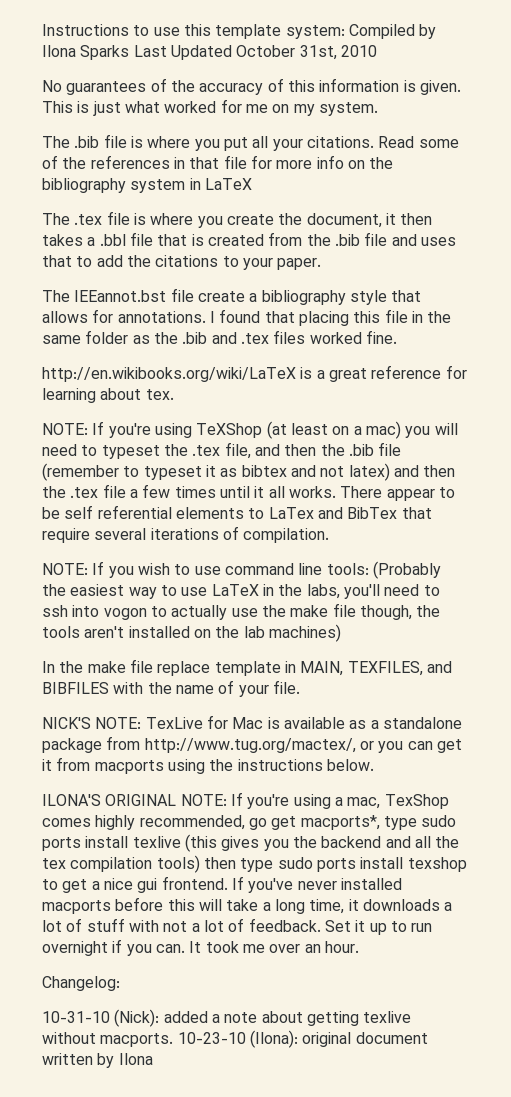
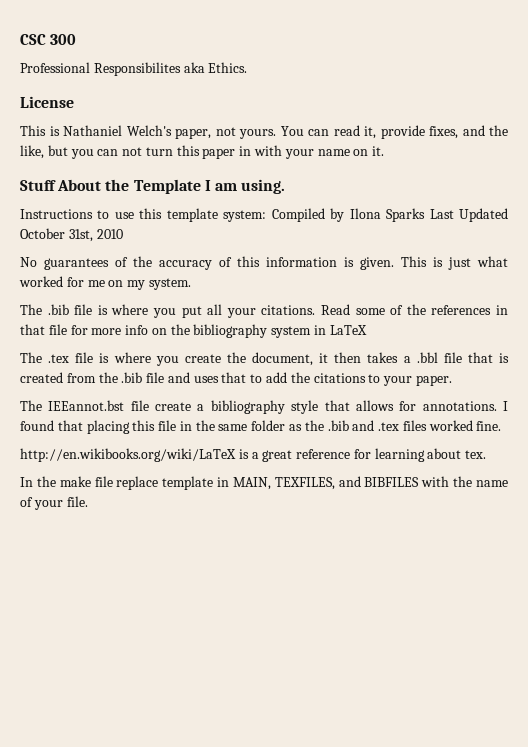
(42, 30) none -> [20,34,77,45] [20,62,248,76] [20,96,74,108] [20,125,508,139] [20,145,385,159] [20,179,286,194] CSC 300 // Professional Responsibilites aka Ethics. // License // This is Nathaniel Welch's paper, not yours. You can read it, provide fixes, and the like, but you can not turn this paper in with your name on it. // Stuff About the Template I am using. //
[42,421,458,439] [42,442,402,459] [42,463,456,481] [42,484,455,501] [42,505,432,519] [42,526,330,543] [42,561,441,579] [42,584,440,599] [42,603,441,620] [42,624,341,642] // NOTE: If you're using TeXShop (at least on a mac) you will need to typeset the .tex file, and then the .bib file (remember to typeset it as bibtex and not latex) and then the .tex file a few times until it all works. There appear to be self referential elements to LaTex and BibTex that require several iterations of compilation. // NOTE: If you wish to use command line tools: (Probably the easiest way to use LaTeX in the labs, you'll need to ssh into vogon to actually use the make file though, the tools aren't installed on the lab machines) -> (487, 454) none
[42,715,462,729] [42,736,462,753] [42,757,374,774] [42,792,449,809] [42,815,457,830] [42,834,460,852] [42,855,467,873] [42,876,402,893] [42,897,453,914] [42,918,433,935] [42,939,359,956] [42,976,120,991] [42,1009,412,1027] [42,1030,428,1048] [42,1053,153,1068] // NICK'S NOTE: TexLive for Mac is available as a standalone package from http://www.tug.org/mactex/, or you can get it from macports using the instructions below. // ILONA'S ORIGINAL NOTE: If you're using a mac, TexShop comes highly recommended, go get macports*, type sudo ports install texlive (this gives you the backend and all the tex compilation tools) then type sudo ports install texshop to get a nice gui frontend. If you've never installed macports before this will take a long time, it downloads a lot of stuff with not a lot of feedback. Set it up to run overnight if you can. It took me over an hour. // Changelog: // 10-31-10 (Nick): added a note about getting texlive without macports. 10-23-10 (Ilona): original document written by Ilona -> (88, 501) none

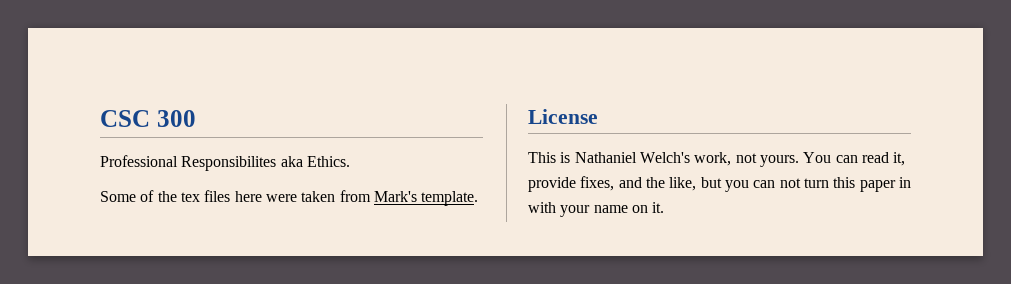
(248, 67) none -> [100,190,479,206] // Some of the tex files here were taken from Mark's template.
[175,128,211,139] paper, -> [694,152,732,166] work,
[20,179,286,194] [20,208,508,222] [20,228,123,242] [20,256,508,270] [19,276,191,290] [20,304,509,318] [20,324,367,338] [20,352,509,366] [20,372,452,386] [20,400,509,414] [20,420,502,434] [20,448,487,462] [20,476,509,490] [20,496,88,510] // Stuff About the Template I am using. // Instructions to use this template system: Compiled by Ilona Sparks Last Updated October 31st, 2010 // No guarantees of the accuracy of this information is given. This is just what worked for me on my system. // The .bib file is where you put all your citations. Read some of the references in that file for more info on the bibliography system in LaTeX // The .tex file is where you create the document, it then takes a .bbl file that is created from the .bib file and uses that to add the citations to your paper. // The IEEannot.bst file create a bibliography style that allows for annotations. I found that placing this file in the same folder as the .bib and .tex files worked fine. // http://en.wikibooks.org/wiki/LaTeX is a great reference for learning about tex. // In the make file replace template in MAIN, TEXFILES, and BIBFILES with the name of your file. -> (665, 207) none

